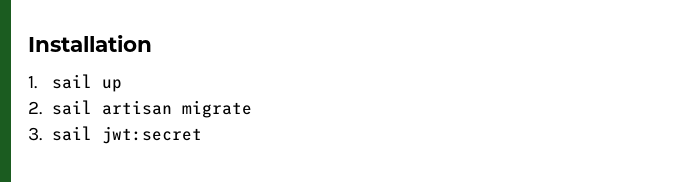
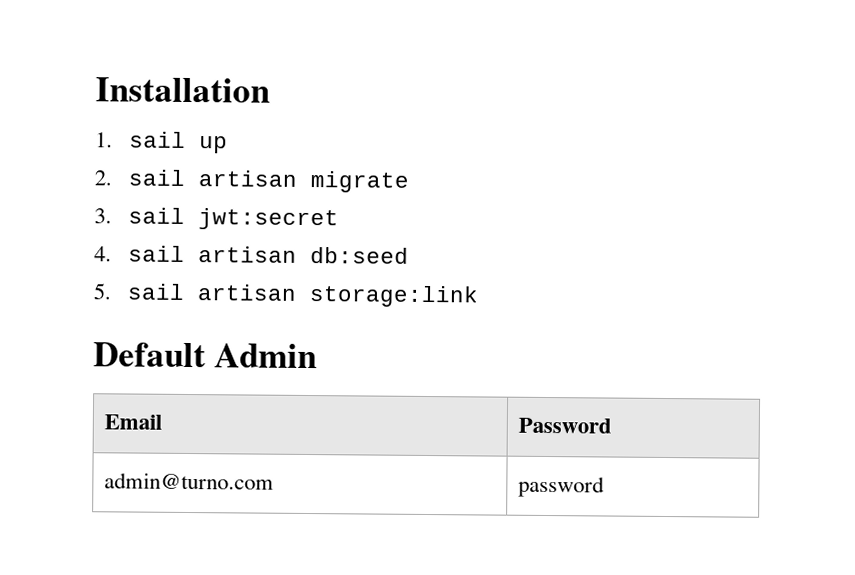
(202, 135) none -> [94,245,410,264] [93,283,480,308] [93,342,318,369] [104,414,163,430] [518,417,613,434] [104,472,275,490] [518,475,606,498] // 4. sail artisan db:seed // 5. sail artisan storage:link // Default Admin // Email | Password // admin@turno.com | password

